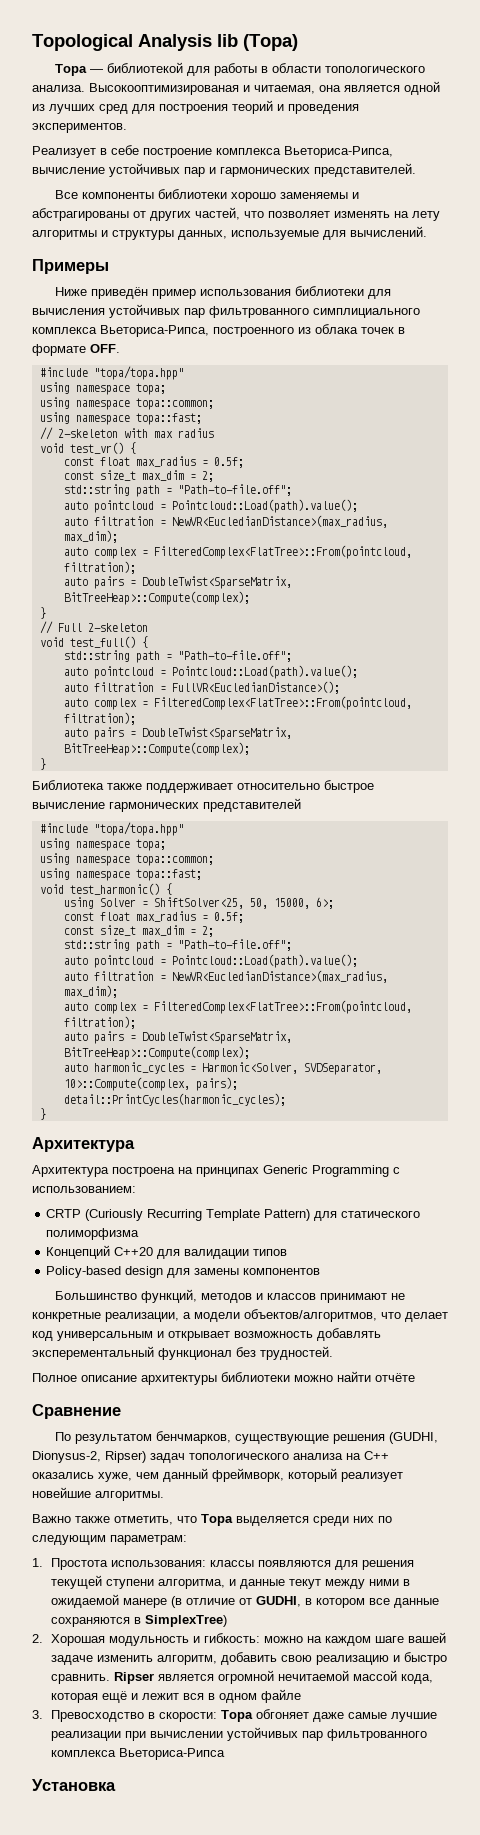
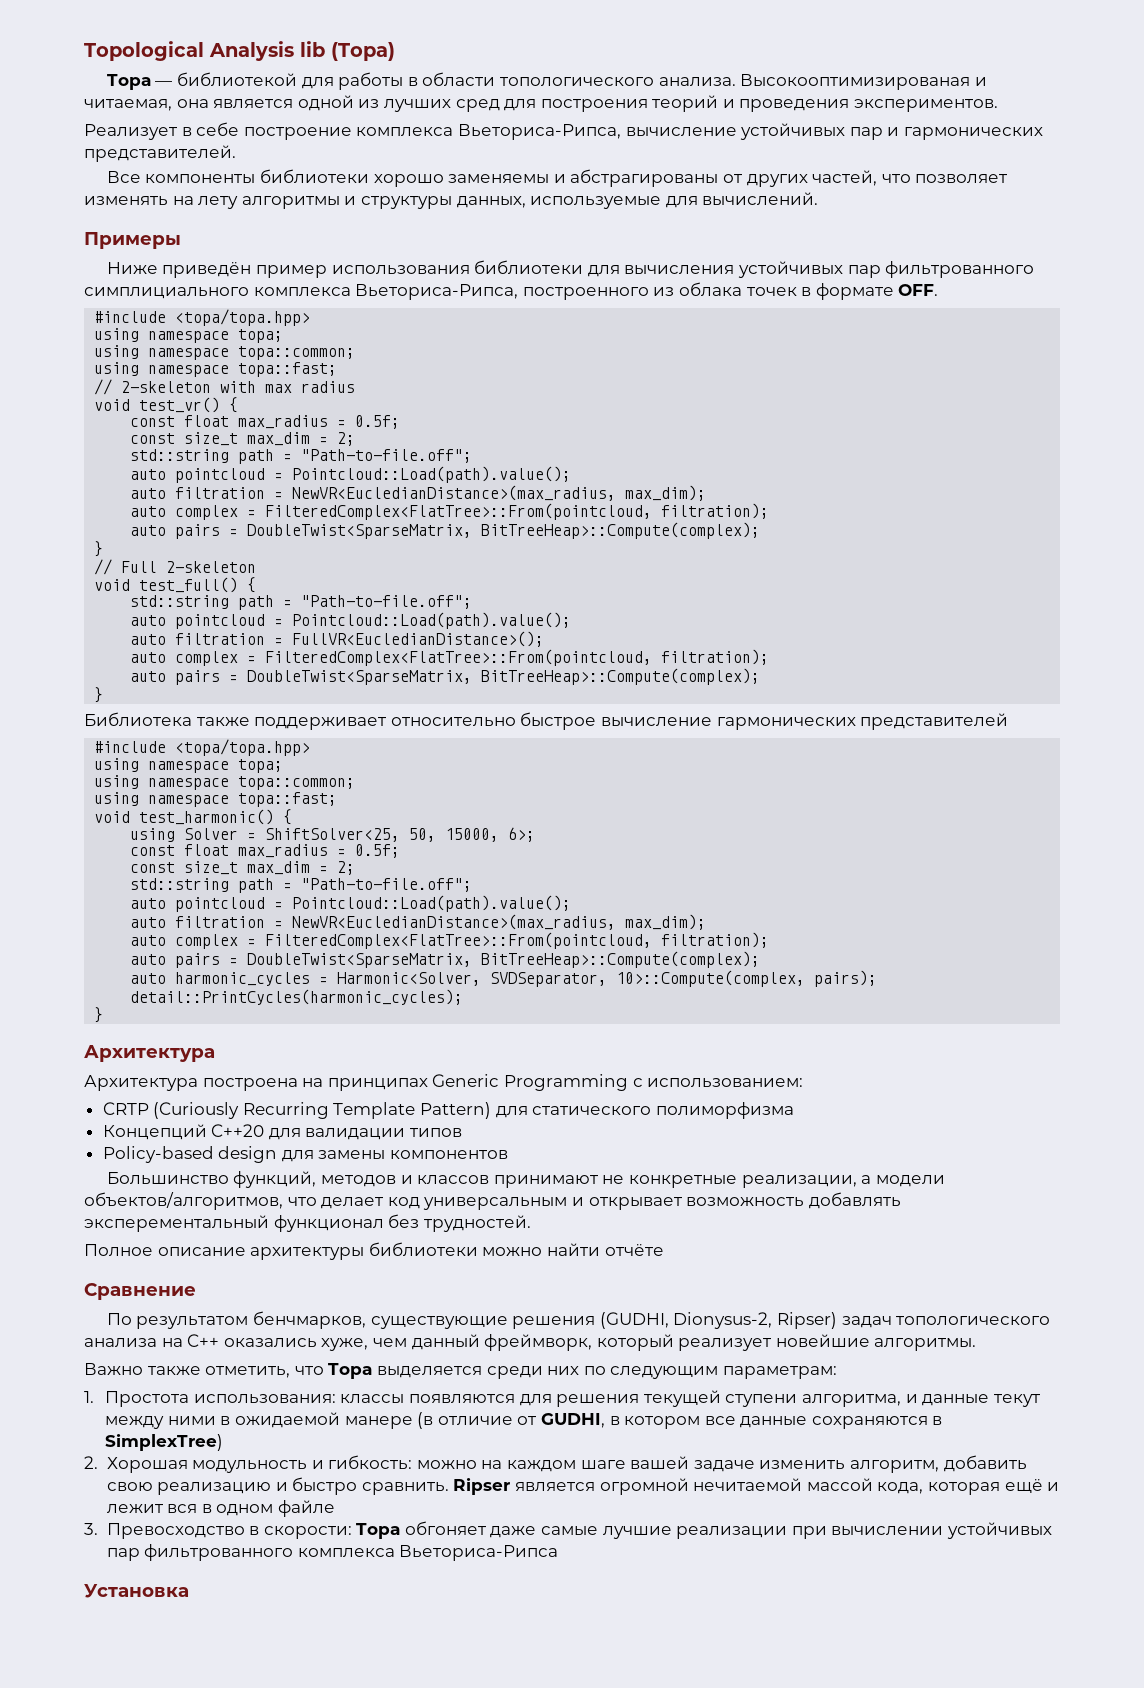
[93,366,184,380] "topa/topa.hpp" -> [175,309,311,326] <topa/topa.hpp>
[93,822,184,836] "topa/topa.hpp" -> [175,739,311,756] <topa/topa.hpp>

